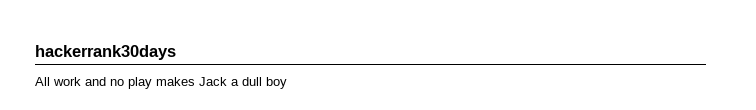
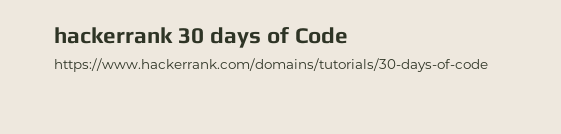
[35,45,176,60] [35,77,287,89] hackerrank30days // All work and no play makes Jack a dull boy -> [54,27,349,48] [54,58,488,72] hackerrank 30 days of Code // https://www.hackerrank.com/domains/tutorials/30-days-of-code

